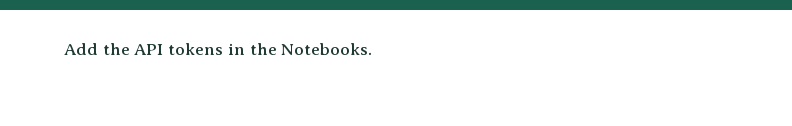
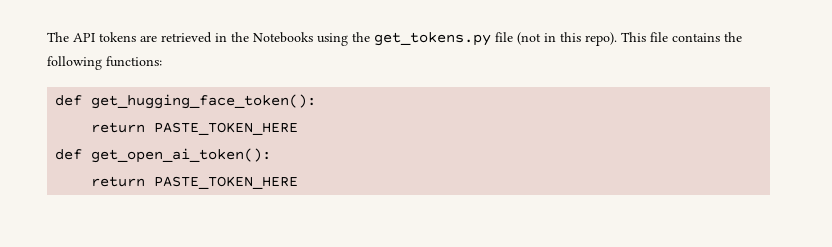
[64,43,373,55] Add the API tokens in the Notebooks. -> [47,32,742,46] [47,56,162,70] [55,94,317,109] [91,122,299,135] [55,148,272,163] [91,176,299,189] The API tokens are retrieved in the Notebooks using the get_tokens.py file (not in this repo). This file contains the following functions: // def get_hugging_face_token(): // return PASTE_TOKEN_HERE // def get_open_ai_token(): // return PASTE_TOKEN_HERE

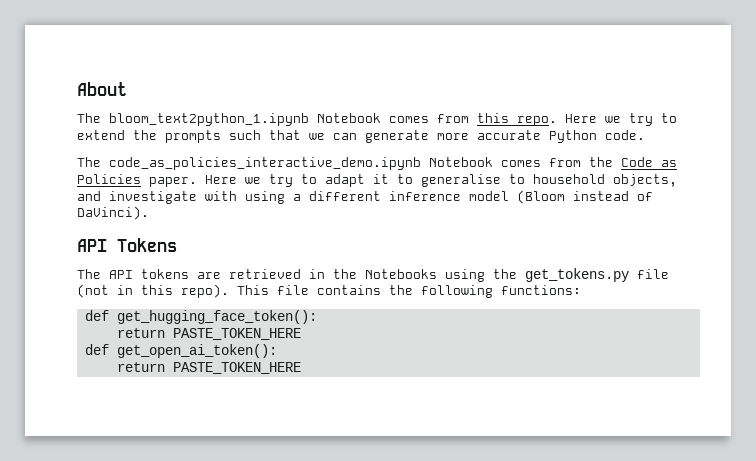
(47, 37) none -> [77,82,127,96] [77,113,677,126] [77,130,645,143] [77,157,677,170] [77,174,677,187] [77,190,653,204] [77,206,149,220] [77,238,177,252] About // The bloom_text2python_1.ipynb Notebook comes from this repo. Here we try to extend the prompts such that we can generate more accurate Python code. // The code_as_policies_interactive_demo.ipynb Notebook comes from the Code as Policies paper. Here we try to adapt it to generalise to household objects, and investigate with using a different inference model (Bloom instead of DaVinci). // API Tokens //

